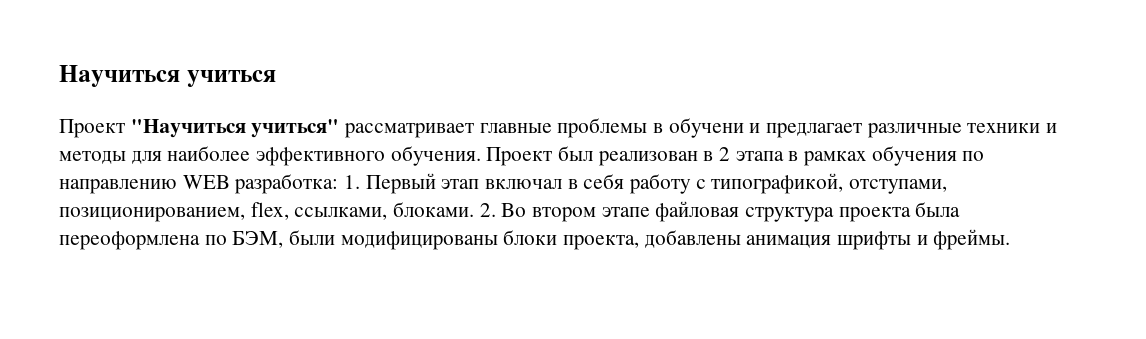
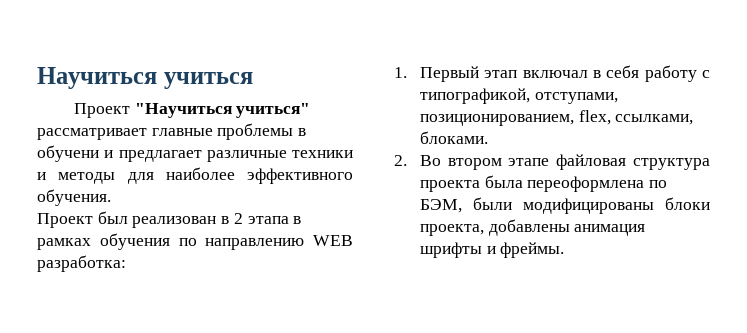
(481, 156) none -> (111, 197) //
(339, 184) none -> (126, 263) //
(475, 209) none -> (488, 137) //

